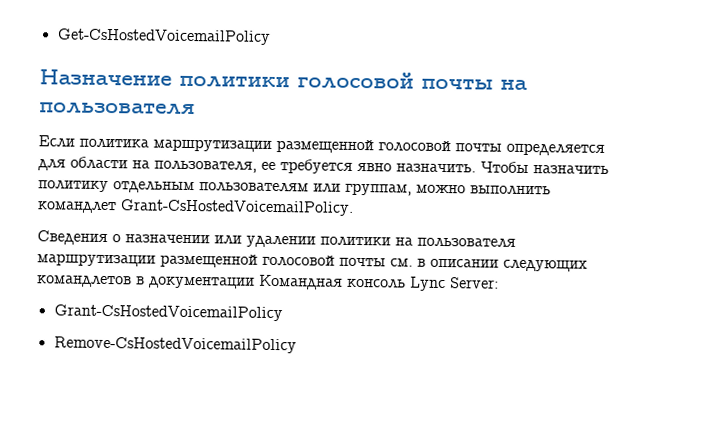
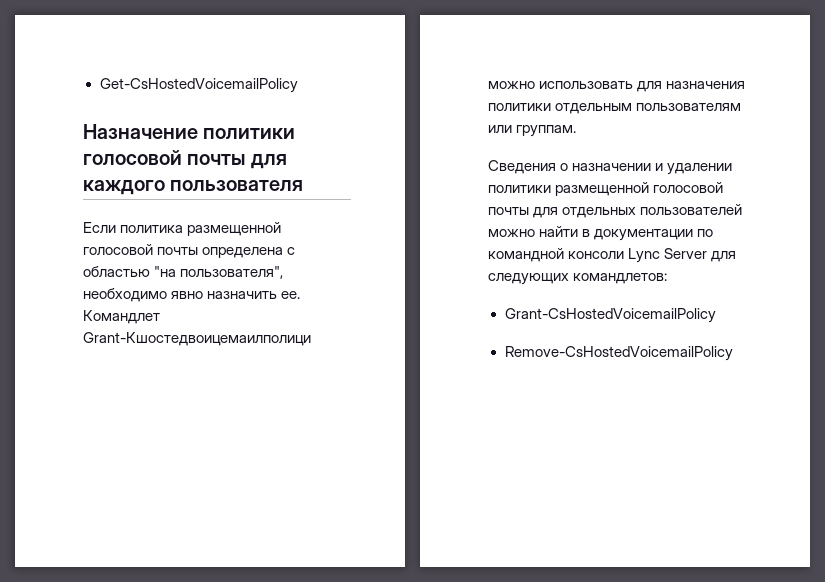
[500,79,528,90] на -> [250,154,287,169] [83,180,165,195] для каждого
[153,138,605,156] [38,156,609,174] [38,180,551,196] [37,199,354,216] маршрутизации размещенной голосовой почты определяется для области на пользователя, ее требуется явно назначить. Чтобы назначить политику отдельным пользователям или группам, можно выполнить командлет Grant-CsHostedVoicemailPolicy. -> [187,222,282,236] [83,244,296,258] [83,266,284,279] [83,288,301,302] [83,310,160,324] [83,332,311,346] [488,81,746,92] [488,103,742,114] [488,125,577,137] размещенной голосовой почты определена с областью "на пользователя", необходимо явно назначить ее. Командлет Grant-Кшостедвоицемаилполици можно использовать для назначения политики отдельным пользователям или группам.
[214,235,242,245] или -> [655,163,664,171] и
[395,237,516,248] [37,253,588,272] [37,274,499,292] на пользователя маршрутизации размещенной голосовой почты см. в описании следующих командлетов в документации Командная консоль Lync Server: -> [555,182,724,196] [488,204,743,218] [488,226,714,241] [488,248,737,263] [488,273,668,285] размещенной голосовой почты для отдельных пользователей можно найти в документации по командной консоли Lync Server для следующих командлетов:

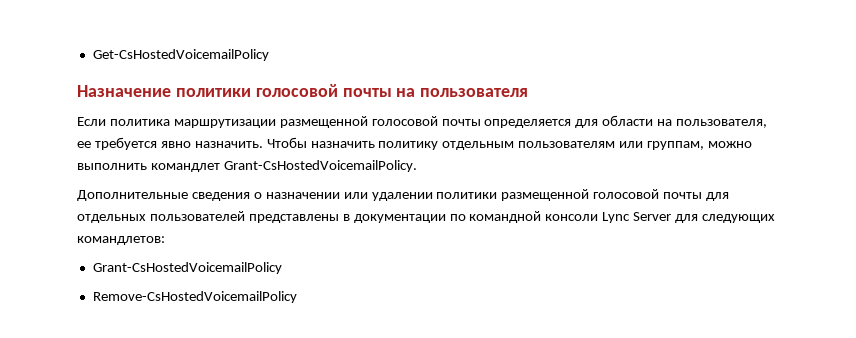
[250,154,287,169] [83,180,165,195] для каждого -> [396,88,416,97] на
[187,222,282,236] [83,244,296,258] [83,266,284,279] [83,288,301,302] [83,310,160,324] [83,332,311,346] [488,81,746,92] [488,103,742,114] [488,125,577,137] [488,160,556,174] размещенной голосовой почты определена с областью "на пользователя", необходимо явно назначить ее. Командлет Grant-Кшостедвоицемаилполици можно использовать для назначения политики отдельным пользователям или группам. // Сведения -> [173,115,768,128] [77,137,753,150] [77,160,417,172] [77,190,250,201] маршрутизации размещенной голосовой почты определяется для области на пользователя, ее требуется явно назначить. Чтобы назначить политику отдельным пользователям или группам, можно выполнить командлет Grant-CsHostedVoicemailPolicy. // Дополнительные сведения
[655,163,664,171] и -> [343,192,368,199] или
[488,226,579,237] можно найти -> [248,214,339,223] представлены

